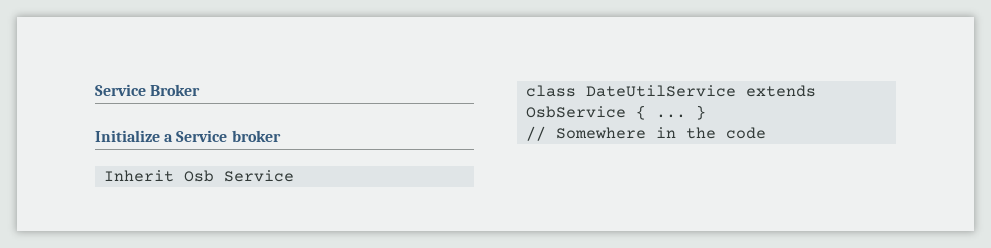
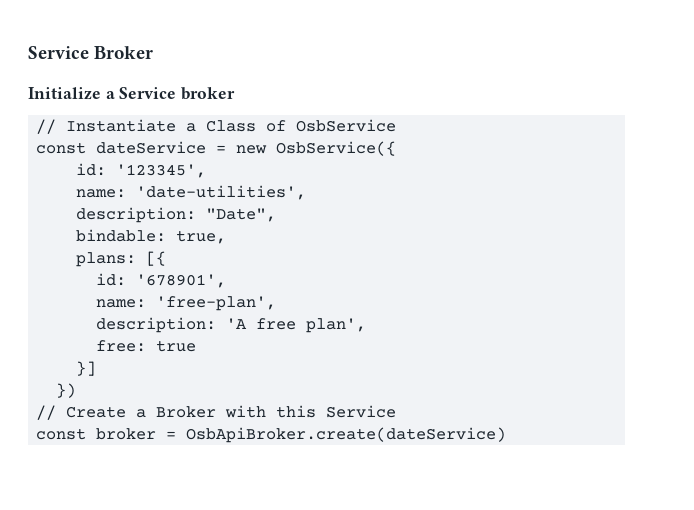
[103,170,294,182] [525,85,816,97] [525,105,706,120] [525,126,766,141] Inherit Osb Service // class DateUtilService extends OsbService { ... } // // Somewhere in the code -> [36,119,397,134] [36,141,397,156] [76,163,207,178] [76,185,307,200] [76,207,277,223] [76,229,227,244] [76,251,167,267] [96,273,227,288] [96,296,277,311] [96,317,367,333] [96,340,197,352] [76,361,97,376] [56,383,77,398] [36,405,397,420] [36,427,507,443] // Instantiate a Class of OsbService // const dateService = new OsbService({ // id: '123345', // name: 'date-utilities', // description: "Date", // bindable: true, // plans: [{ // id: '678901', // name: 'free-plan', // description: 'A free plan', // free: true // }] // }) // // Create a Broker with this Service // const broker = OsbApiBroker.create(dateService)

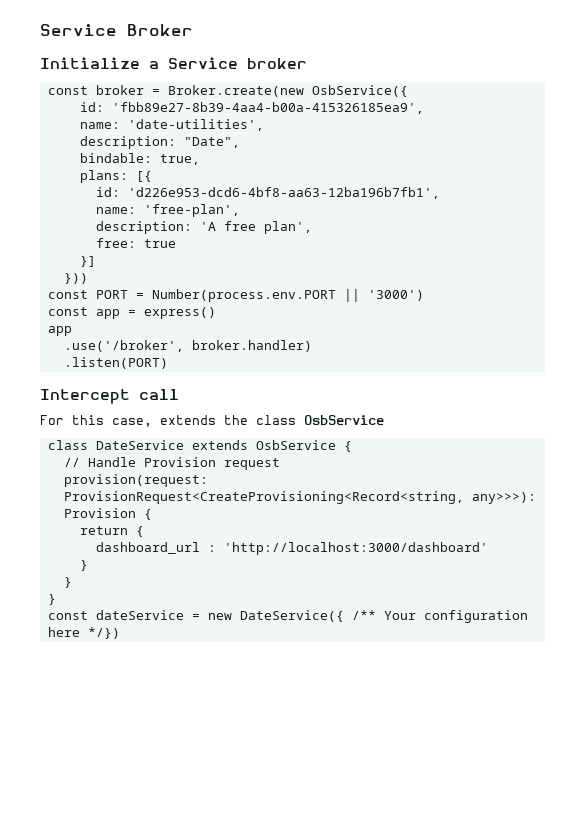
[36,119,397,134] [36,141,268,154] // Instantiate a Class of OsbService // const dateService = new -> [47,85,304,97] const broker = Broker.create(new
[116,164,207,178] '123345', -> [111,102,424,114] 'fbb89e27-8b39-4aa4-b00a-415326185ea9',
[136,274,227,288] '678901', -> [127,187,440,199] 'd226e953-dcd6-4bf8-aa63-12ba196b7fb1',
[56,383,77,398] [36,405,397,420] [36,427,507,443] }) // // Create a Broker with this Service // const broker = OsbApiBroker.create(dateService) -> [63,273,88,284] [47,289,424,302] [47,307,216,319] [47,326,72,336] [63,340,312,352] [63,357,168,369] [40,389,179,404] [40,415,384,427] [47,440,352,452] [63,457,280,470] [63,474,208,487] [63,491,536,504] [63,508,152,520] [79,526,144,537] [95,542,488,555] [79,560,88,571] [63,577,72,588] [47,594,56,605] [47,610,528,623] [47,627,120,639] })) // const PORT = Number(process.env.PORT || '3000') // const app = express() // app // .use('/broker', broker.handler) // .listen(PORT) // Intercept call // For this case, extends the class OsbService // class DateService extends OsbService { // // Handle Provision request // provision(request: ProvisionRequest<CreateProvisioning<Record<string, any>>>): Provision { // return { // dashboard_url : 'http://localhost:3000/dashboard' // } // } // } // const dateService = new DateService({ /** Your configuration here */})

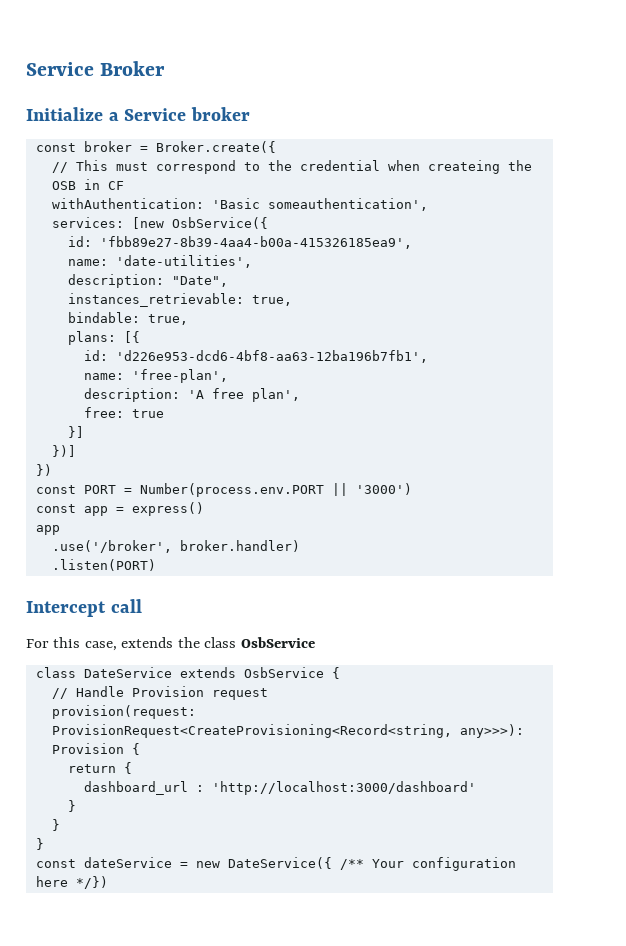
[167,85,304,97] Broker.create(new -> [155,141,276,153] [51,160,532,174] [51,179,124,190] [51,198,428,211] [51,217,164,229] Broker.create({ // // This must correspond to the credential when createing the OSB in CF // withAuthentication: 'Basic someauthentication', // services: [new
(240, 142) none -> [67,293,292,307] // instances_retrievable: true,
[63,273,88,284] })) -> [51,445,76,457] [35,464,52,476] })] // })

